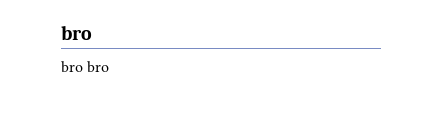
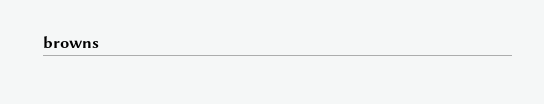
[61,25,92,40] [61,61,110,73] bro // bro bro -> [43,36,99,49] browns

